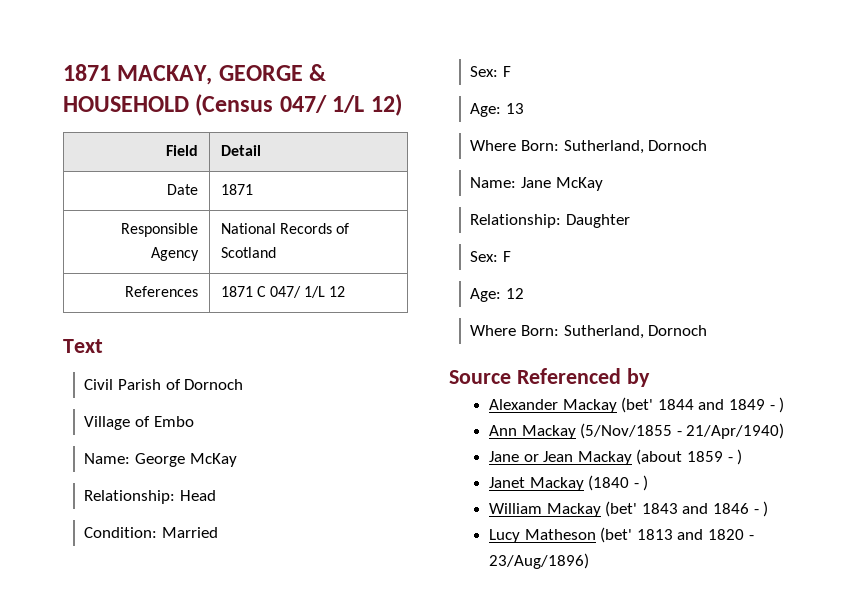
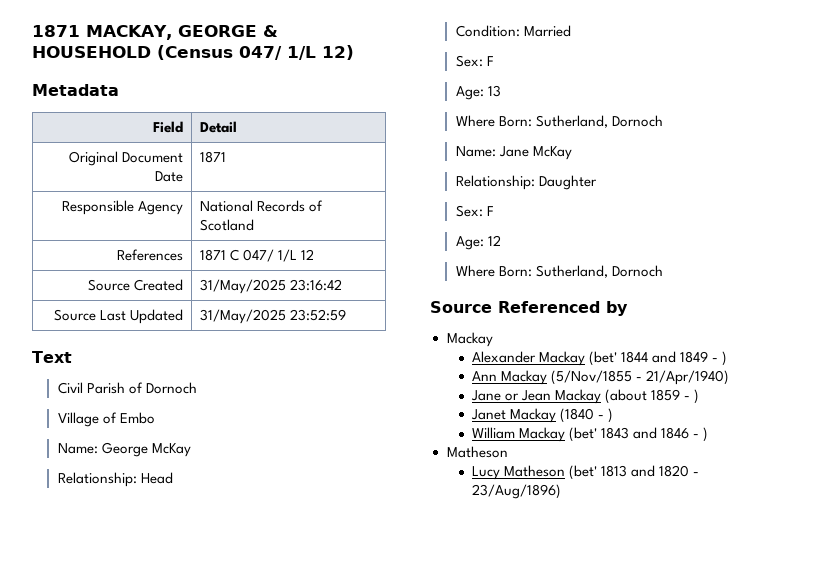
(402, 105) none -> [32,84,119,96] // Metadata
(261, 150) none -> [68,151,183,166] Original Document
(346, 291) none -> [87,279,183,291] [200,279,343,294] [53,309,183,324] [200,309,347,324] // Source Created | 31/May/2025 23:16:42 // Source Last Updated | 31/May/2025 23:52:59
(650, 377) none -> [446,332,493,347] // Mackay
(769, 509) none -> [446,446,508,458] // Matheson

